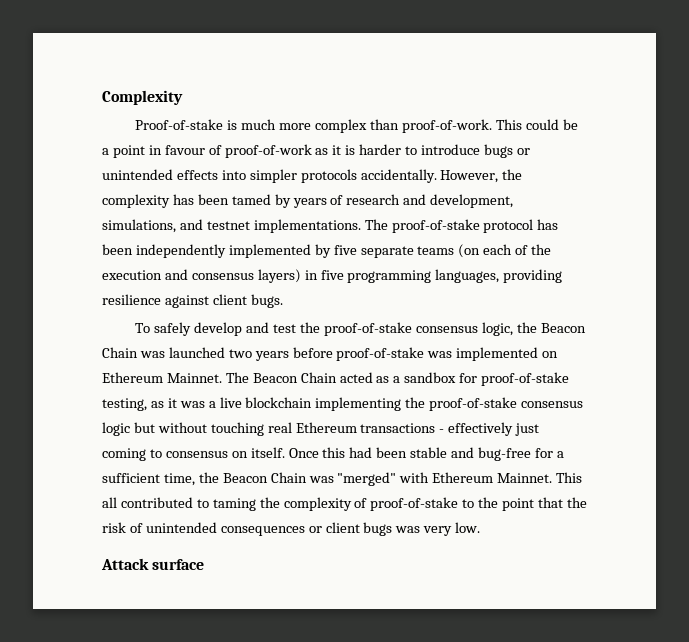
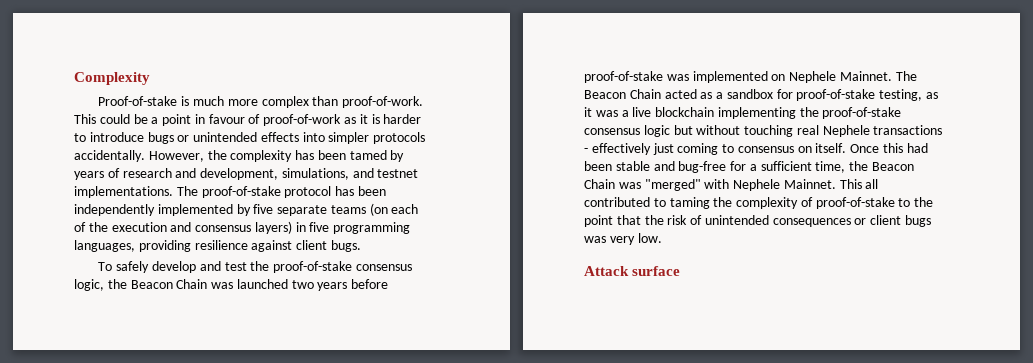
[102,372,163,383] Ethereum -> [789,71,837,83] Nephele
[295,422,357,433] Ethereum -> [822,125,870,137] Nephele
[432,472,494,483] Ethereum -> [733,179,781,191] Nephele

